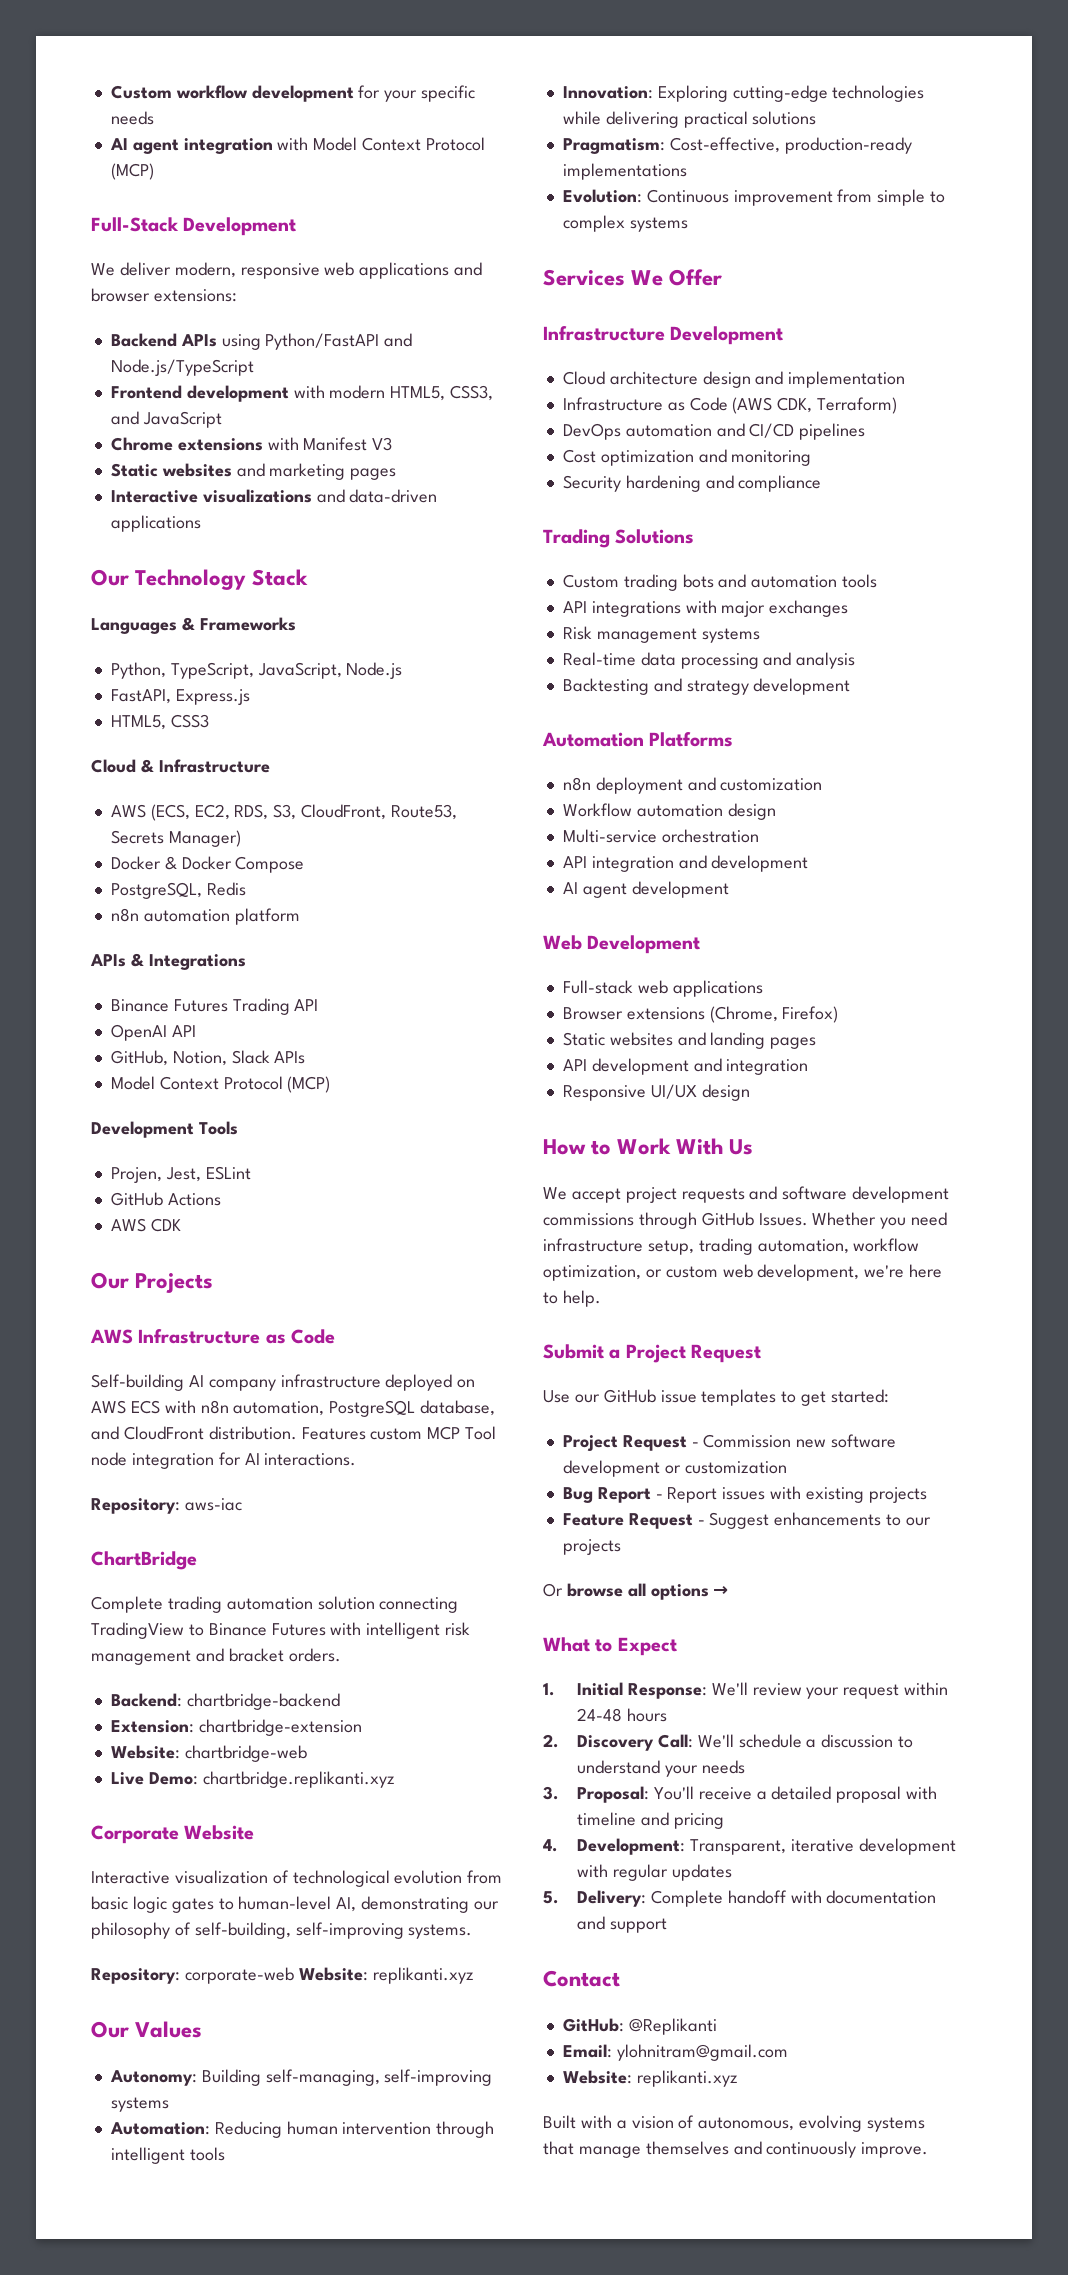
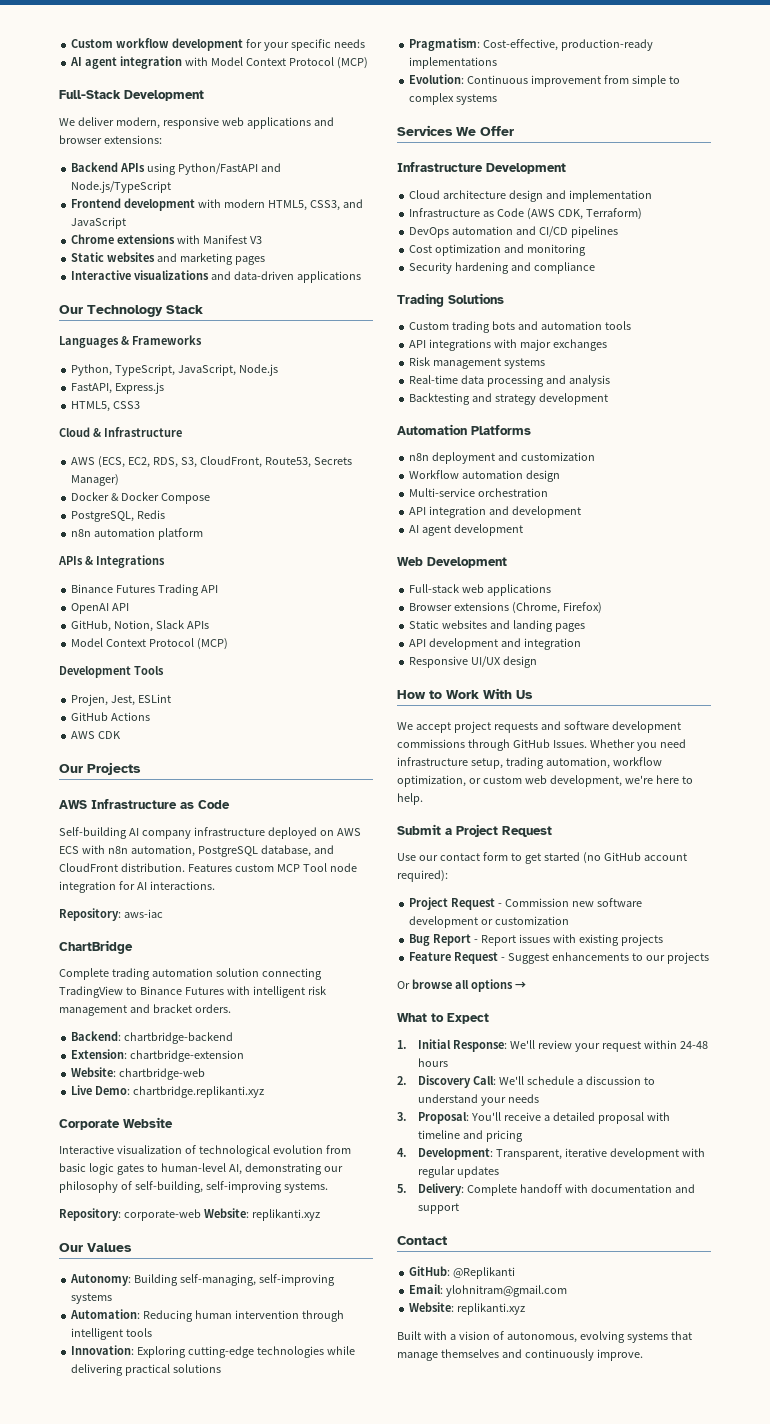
[603,1389,890,1406] GitHub issue templates to get started: -> [439,852,687,864] [397,870,448,882] contact form to get started (no GitHub account required):

